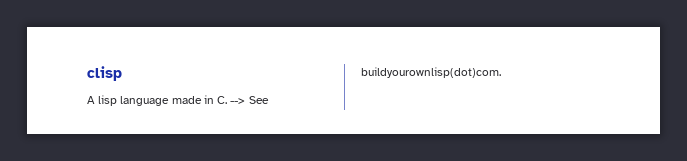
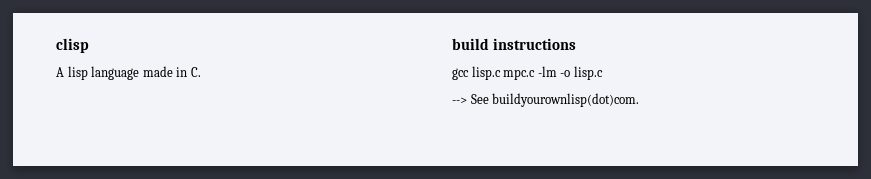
(228, 100) none -> [452,38,577,50] [452,66,603,80] // build instructions // gcc lisp.c mpc.c -lm -o lisp.c //

